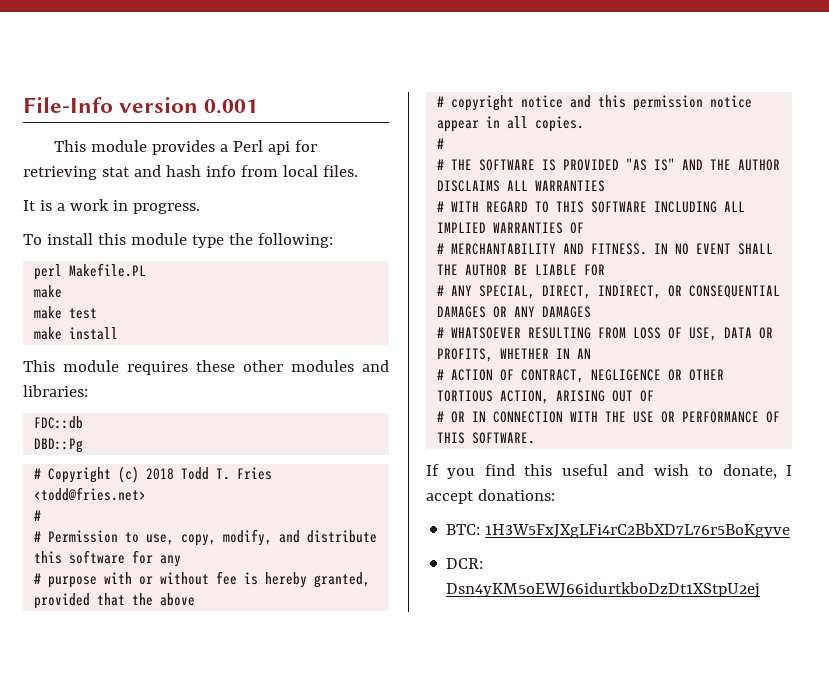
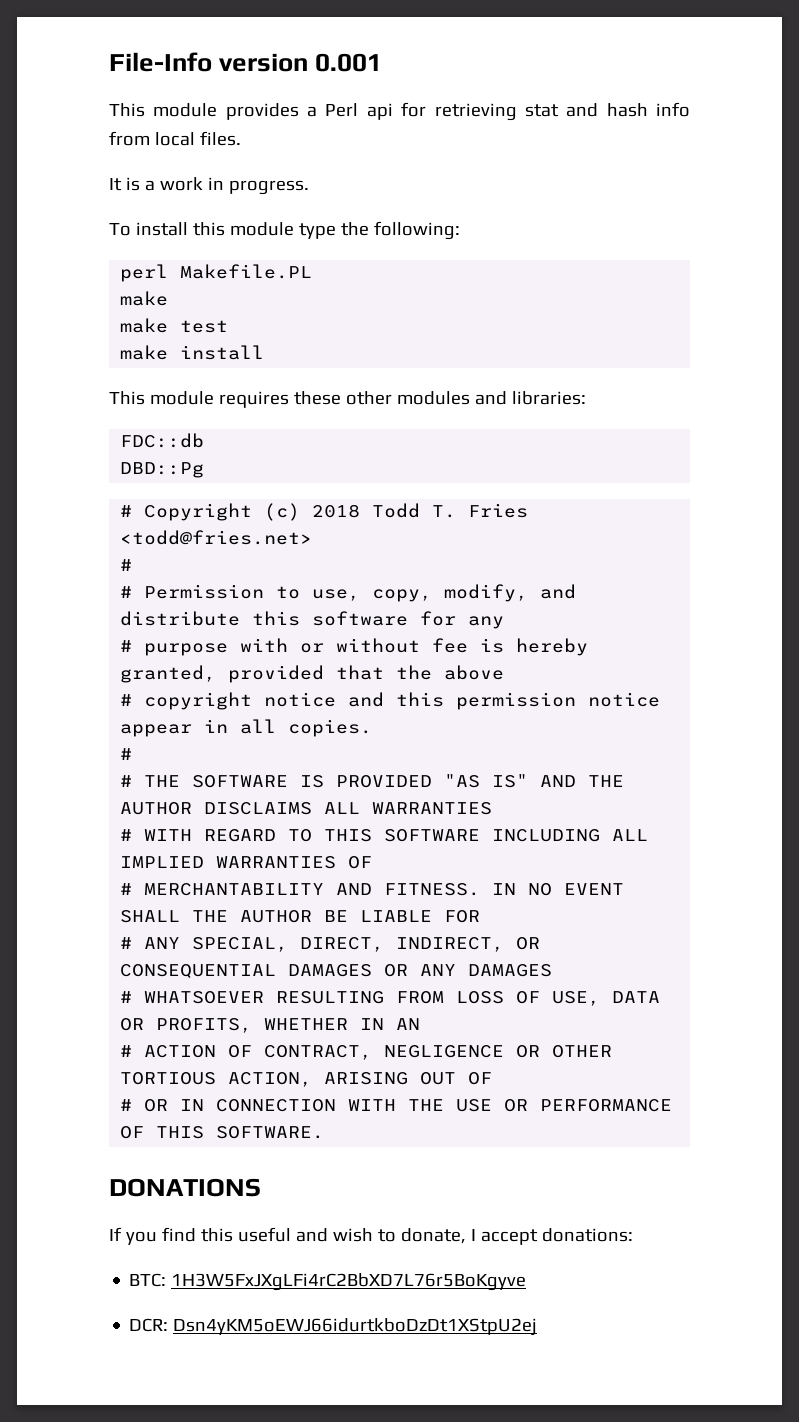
(536, 438) none -> [109,1178,261,1197] // DONATIONS

